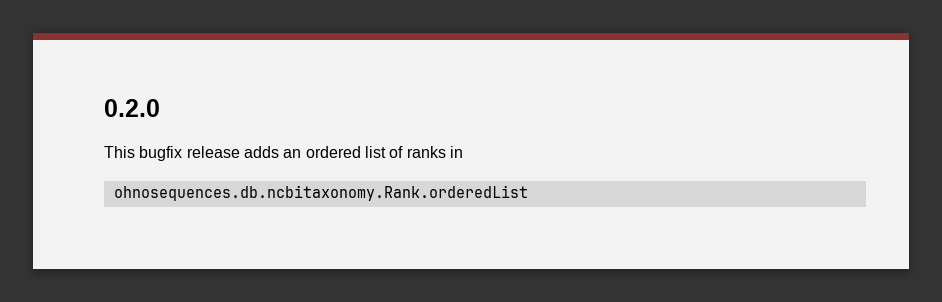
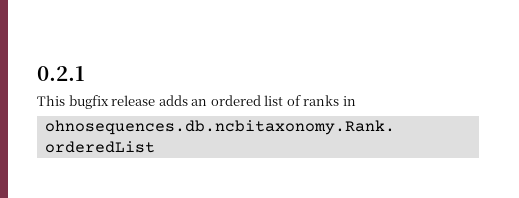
[104,99,160,117] 0.2.0 -> [37,66,85,81] 0.2.1

